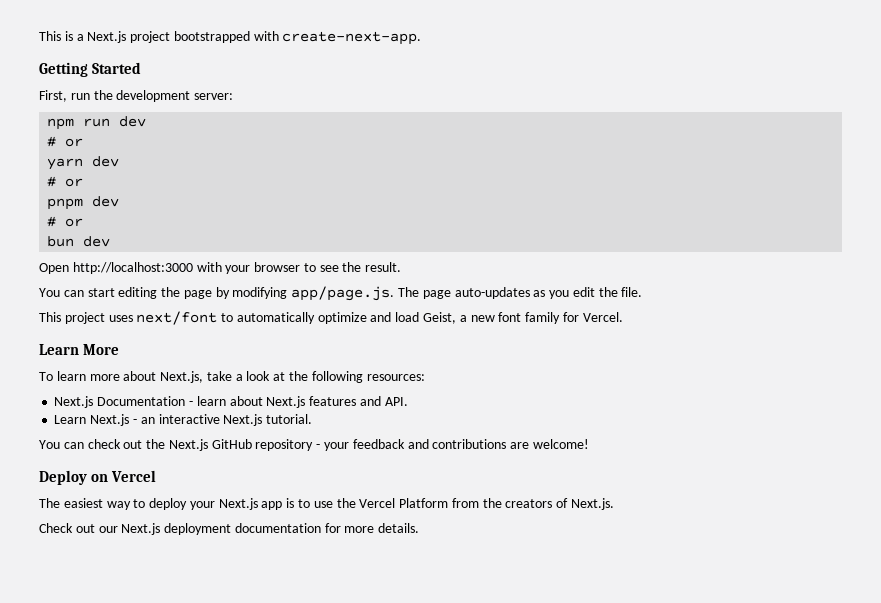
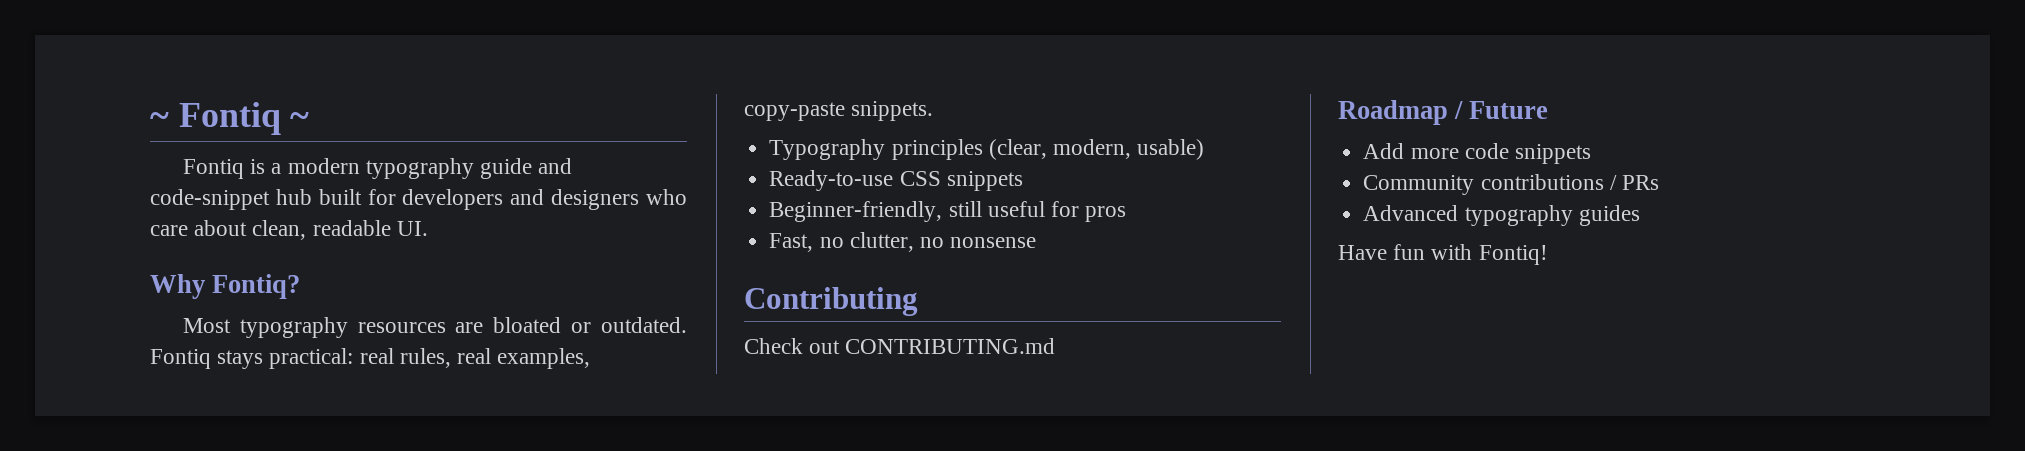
[39,31,422,45] [39,62,142,77] [39,90,234,102] [47,116,147,130] [47,136,84,147] [47,156,120,170] [47,176,84,187] [47,196,120,210] [47,216,84,227] [47,236,111,247] [39,262,402,274] [39,286,643,301] [39,311,623,325] [39,344,120,355] [39,371,425,383] [54,396,408,408] [54,414,313,426] [39,439,589,451] [39,470,157,485] [39,498,615,510] [39,523,420,535] This is a Next.js project bootstrapped with create-next-app. // Getting Started // First, run the development server: // npm run dev // # or // yarn dev // # or // pnpm dev // # or // bun dev // Open http://localhost:3000 with your browser to see the result. // You can start editing the page by modifying app/page.js. The page auto-updates as you edit the file. // This project uses next/font to automatically optimize and load Geist, a new font family for Vercel. // Learn More // To learn more about Next.js, take a look at the following resources: // Next.js Documentation - learn about Next.js features and API. // Learn Next.js - an interactive Next.js tutorial. // You can check out the Next.js GitHub repository - your feedback and contributions are welcome! // Deploy on Vercel // The easiest way to deploy your Next.js app is to use the Vercel Platform from the creators of Next.js. // Check out our Next.js deployment documentation for more details. -> [150,102,310,135] [182,158,573,179] [150,189,687,210] [150,220,428,240] [150,274,301,299] [182,317,687,338] [150,348,591,369] [744,101,934,121] [769,139,1205,160] [769,170,1023,191] [769,201,1127,222] [769,232,1037,252] [744,287,918,316] [744,338,1056,354] [1338,100,1549,125] [1363,143,1591,164] [1363,174,1659,195] [1363,205,1640,226] [1338,244,1548,265] ~ Fontiq ~ // Fontiq is a modern typography guide and code-snippet hub built for developers and designers who care about clean, readable UI. // Why Fontiq? // Most typography resources are bloated or outdated. Fontiq stays practical: real rules, real examples, copy-paste snippets. // Typography principles (clear, modern, usable) // Ready-to-use CSS snippets // Beginner-friendly, still useful for pros // Fast, no clutter, no nonsense // Contributing // Check out CONTRIBUTING.md // Roadmap / Future // Add more code snippets // Community contributions / PRs // Advanced typography guides // Have fun with Fontiq!

